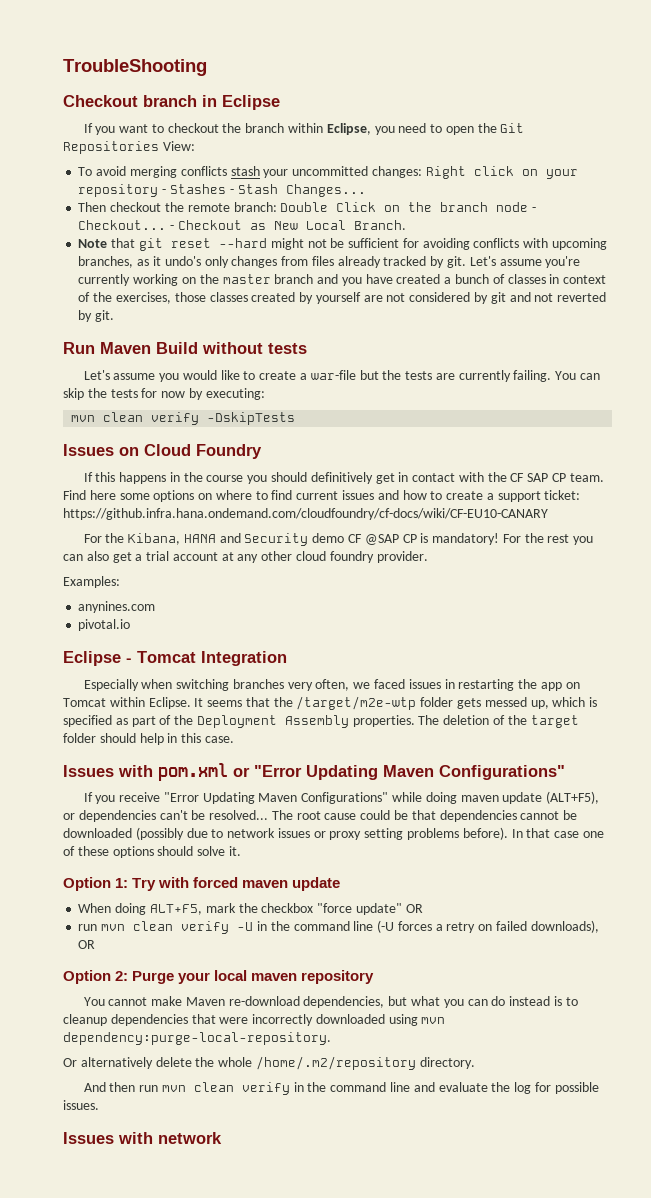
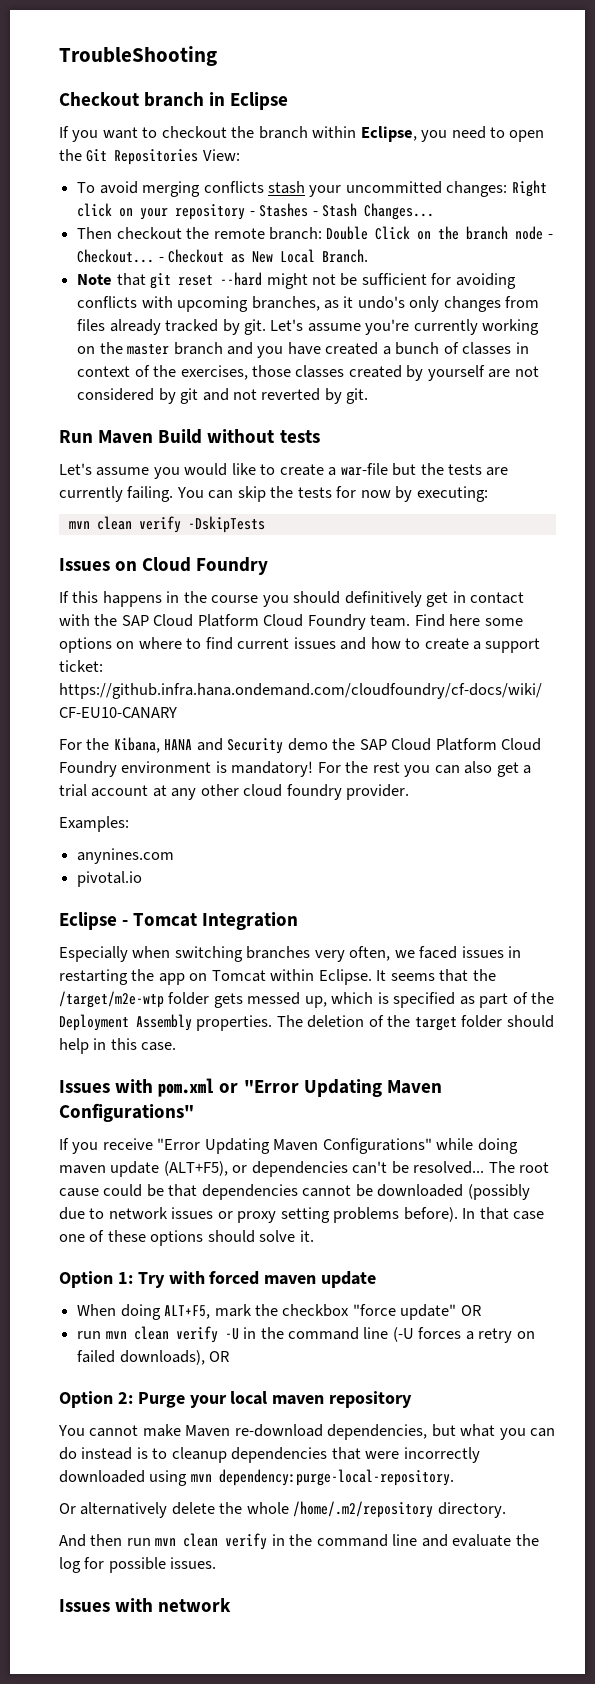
[510,473,567,482] CF SAP CP -> [121,614,366,630] SAP Cloud Platform Cloud Foundry
[348,534,417,545] CF @SAP CP -> [332,738,542,751] [59,761,212,777] the SAP Cloud Platform Cloud Foundry environment

